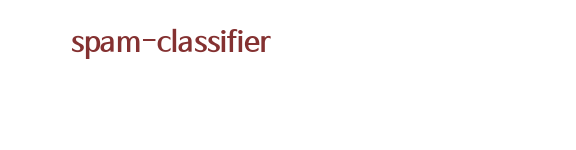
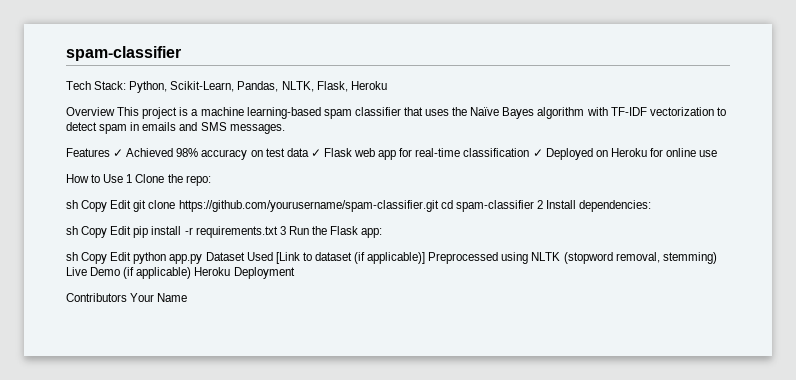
[71,28,271,59] spam-classifier -> [66,46,181,61] [66,81,387,93] [66,107,726,119] [66,122,285,134] [66,148,718,160] [66,174,211,186] [66,200,652,212] [66,226,383,238] [66,252,717,264] [66,267,295,279] [66,293,188,302] spam-classifier // Tech Stack: Python, Scikit-Learn, Pandas, NLTK, Flask, Heroku // Overview This project is a machine learning-based spam classifier that uses the Naïve Bayes algorithm with TF-IDF vectorization to detect spam in emails and SMS messages. // Features ✓ Achieved 98% accuracy on test data ✓ Flask web app for real-time classification ✓ Deployed on Heroku for online use // How to Use 1 Clone the repo: // sh Copy Edit git clone https://github.com/yourusername/spam-classifier.git cd spam-classifier 2 Install dependencies: // sh Copy Edit pip install -r requirements.txt 3 Run the Flask app: // sh Copy Edit python app.py Dataset Used [Link to dataset (if applicable)] Preprocessed using NLTK (stopword removal, stemming) Live Demo (if applicable) Heroku Deployment // Contributors Your Name

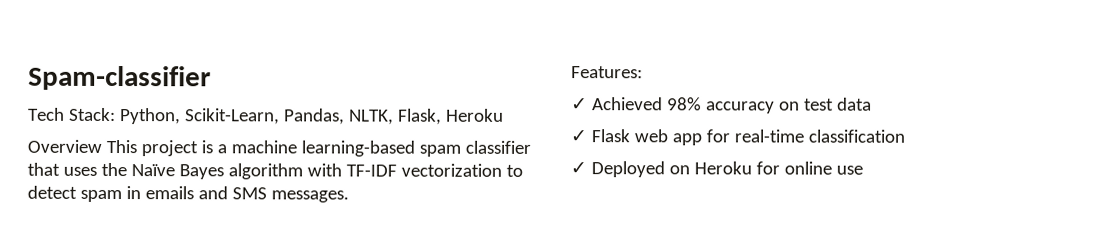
[66,46,181,61] spam-classifier -> [28,65,211,91] Spam-classifier
[66,148,110,157] Features -> [571,66,643,79] Features: //
(309, 152) none -> (872, 104) //
(530, 152) none -> (905, 136) //
[66,174,211,186] [66,200,652,212] [66,226,383,238] [66,252,717,264] [66,267,295,279] [66,293,188,302] // How to Use 1 Clone the repo: // sh Copy Edit git clone https://github.com/yourusername/spam-classifier.git cd spam-classifier 2 Install dependencies: // sh Copy Edit pip install -r requirements.txt 3 Run the Flask app: // sh Copy Edit python app.py Dataset Used [Link to dataset (if applicable)] Preprocessed using NLTK (stopword removal, stemming) Live Demo (if applicable) Heroku Deployment // Contributors Your Name -> (863, 170) none

